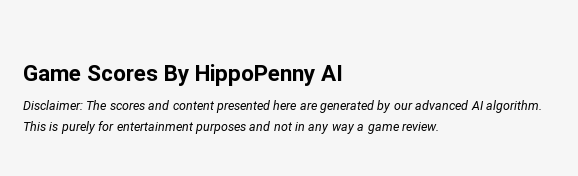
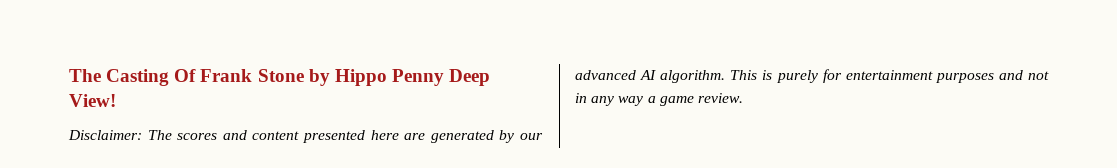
[23,64,344,86] Game Scores By HippoPenny AI -> [69,69,491,86] [69,94,116,107] The Casting Of Frank Stone by Hippo Penny Deep View!

